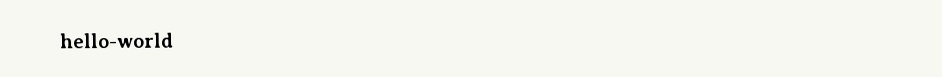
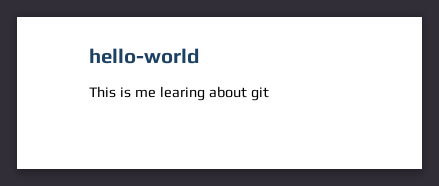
(174, 40) none -> [89,86,269,101] // This is me learing about git

